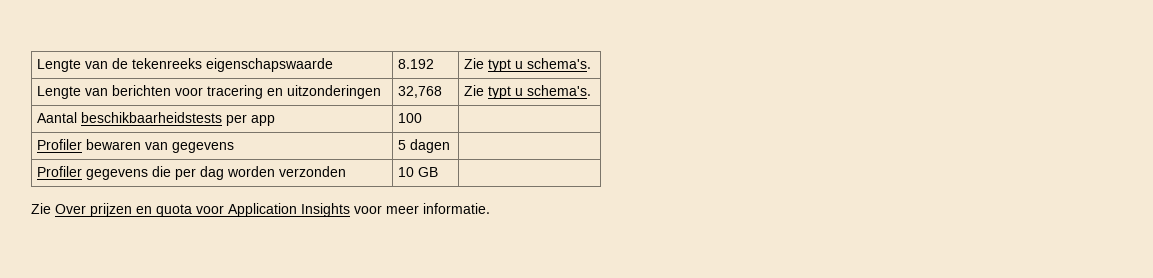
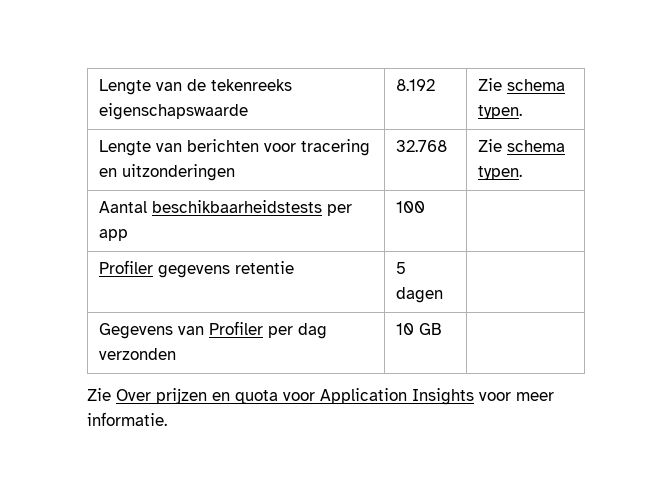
[487,58,591,72] typt u schema's. -> [507,79,566,91] [478,105,523,119] schema typen.
[397,86,442,98] [463,85,591,99] 32,768 | Zie typt u schema's. -> [396,140,448,152] [478,139,566,152] [478,166,523,180] 32.768 | Zie schema typen.
[85,139,234,153] bewaren van gegevens -> [158,261,295,278] gegevens retentie
[36,166,171,180] Profiler gegevens die -> [99,321,264,339] Gegevens van Profiler
[226,166,275,177] worden -> (328, 331) none

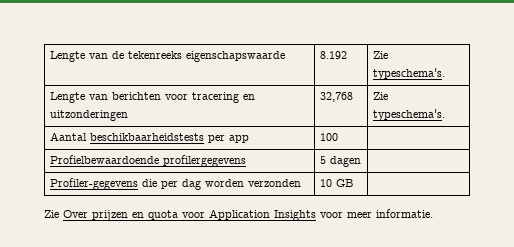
[507,79,566,91] [478,105,523,119] schema typen. -> [373,68,446,80] typeschema's.
[396,140,448,152] [478,139,566,152] [478,166,523,180] 32.768 | Zie schema typen. -> [320,92,354,102] [373,92,389,100] [373,109,446,121] 32,768 | Zie typeschema's.
[99,260,295,278] Profiler gegevens retentie -> [50,155,247,167] Profielbewaardoende profilergegevens
[99,321,264,339] Gegevens van Profiler -> [50,178,158,190] Profiler-gegevens die
(328, 331) none -> [205,179,245,187] worden

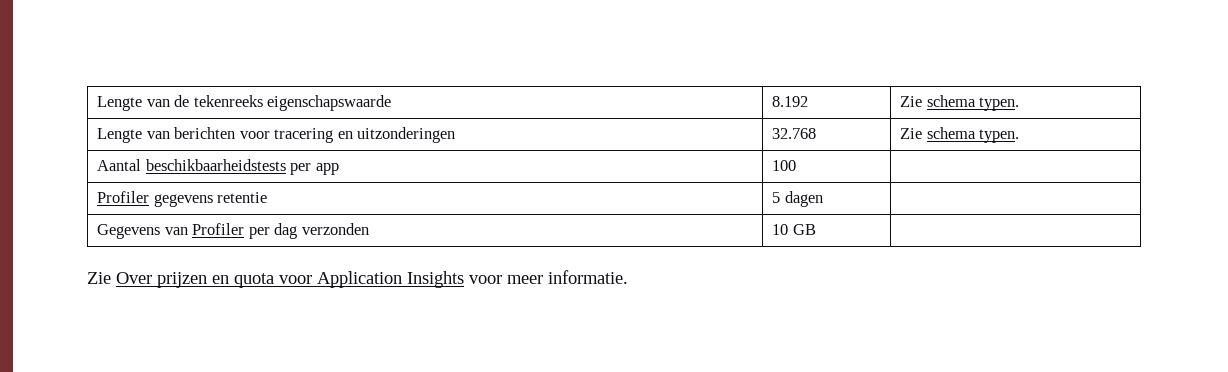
[373,68,446,80] typeschema's. -> [926,95,1020,111] schema typen.
[320,92,354,102] [373,92,389,100] [373,109,446,121] 32,768 | Zie typeschema's. -> [772,128,817,139] [900,127,1020,143] 32.768 | Zie schema typen.
[50,155,247,167] Profielbewaardoende profilergegevens -> [97,191,268,207] Profiler gegevens retentie
[50,178,158,190] Profiler-gegevens die -> [97,223,245,239] Gegevens van Profiler
[205,179,245,187] worden -> (298, 231) none

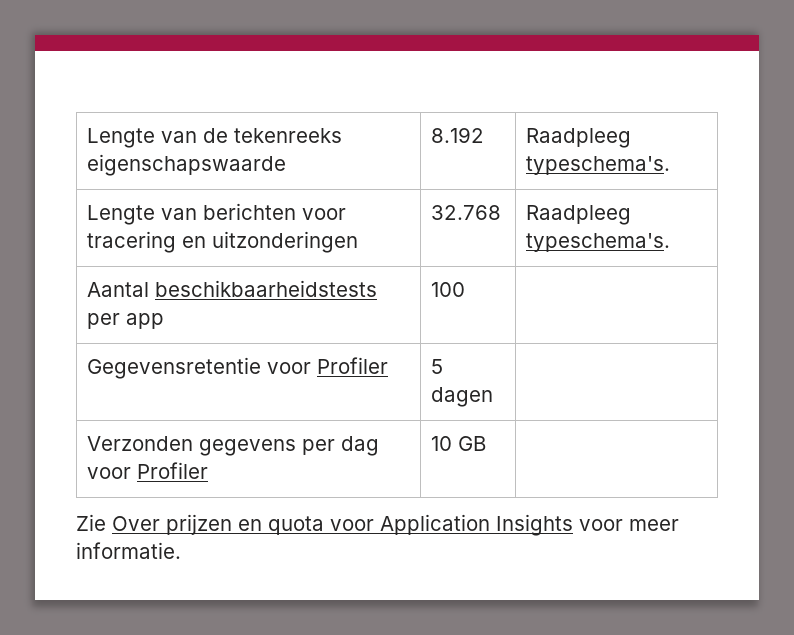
[900,95,1020,111] Zie schema typen. -> [525,128,631,148] [525,156,670,175] Raadpleeg typeschema's.
[900,127,1020,143] Zie schema typen. -> [525,205,631,225] [525,233,670,252] Raadpleeg typeschema's.
[97,191,268,207] Profiler gegevens retentie -> [86,357,388,379] Gegevensretentie voor Profiler
[97,223,369,239] Gegevens van Profiler per dag verzonden -> [86,436,379,456] [86,462,208,479] Verzonden gegevens per dag voor Profiler

